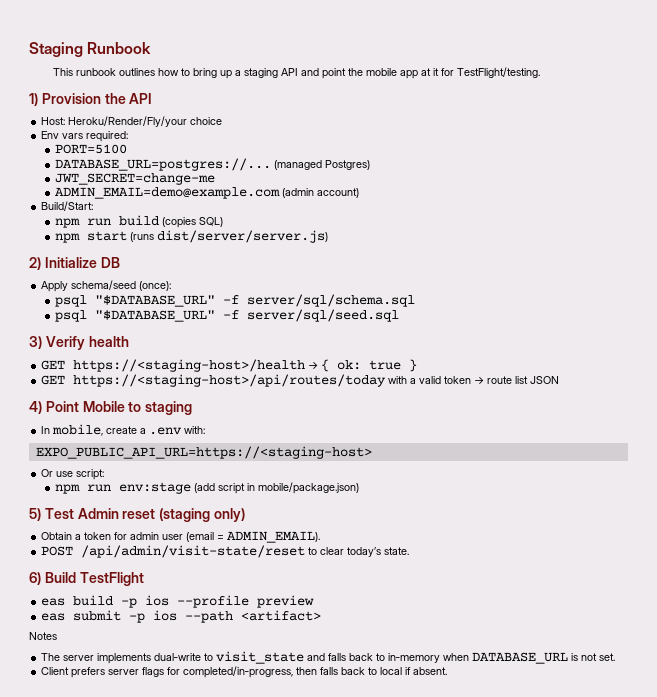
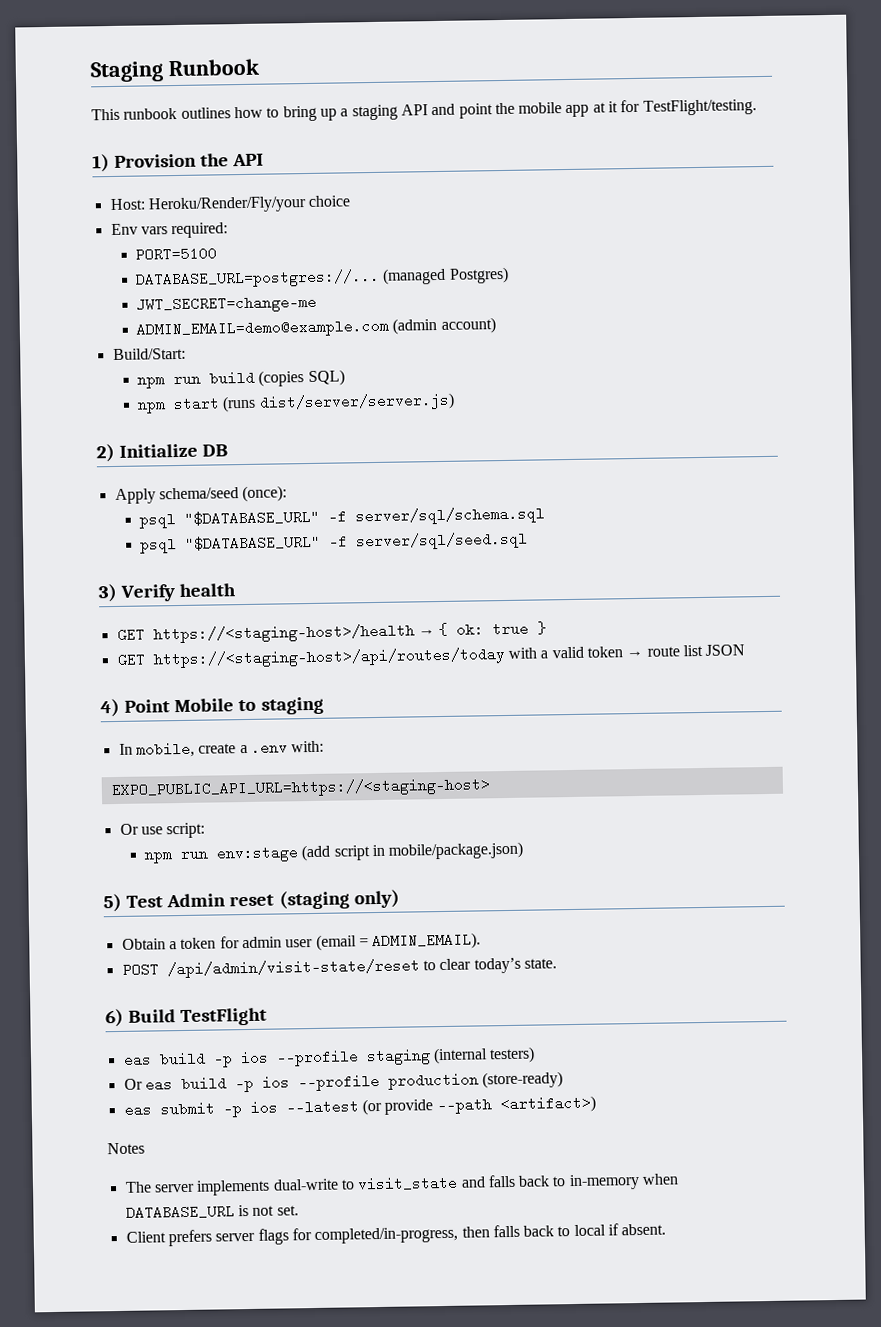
[257,595,315,608] preview -> [365,1046,536,1066] [123,1071,564,1093] staging (internal testers) // Or eas build -p ios --profile production (store-ready)
[185,610,322,623] --path <artifact> -> [285,1095,596,1116] --latest (or provide --path <artifact>)

